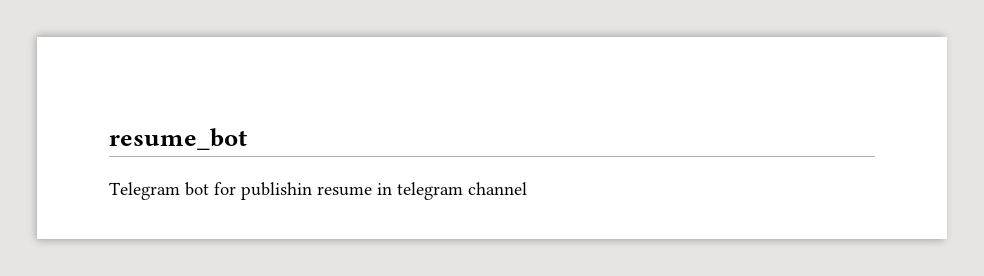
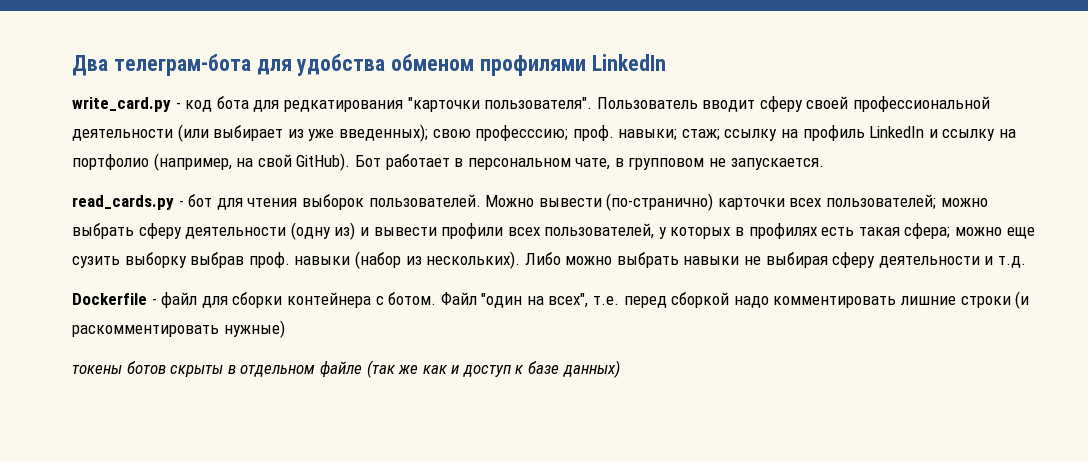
[109,128,247,150] [109,182,527,200] resume_bot // Telegram bot for publishin resume in telegram channel -> [72,54,666,76] [72,96,991,112] [72,124,1017,142] [72,153,824,171] [72,193,988,211] [72,222,1035,240] [72,251,1027,269] [72,291,1030,309] [72,320,285,338] [72,360,620,378] Два телеграм-бота для удобства обменом профилями LinkedIn // write_card.py - код бота для редкатирования "карточки пользователя". Пользователь вводит сферу своей профессиональной деятельности (или выбирает из уже введенных); свою професссию; проф. навыки; стаж; ссылку на профиль LinkedIn и ссылку на портфолио (например, на свой GitHub). Бот работает в персональном чате, в групповом не запускается. // read_cards.py - бот для чтения выборок пользователей. Можно вывести (по-странично) карточки всех пользователей; можно выбрать сферу деятельности (одну из) и вывести профили всех пользователей, у которых в профилях есть такая сфера; можно еще сузить выборку выбрав проф. навыки (набор из нескольких). Либо можно выбрать навыки не выбирая сферу деятельности и т.д. // Dockerfile - файл для сборки контейнера с ботом. Файл "один на всех", т.е. перед сборкой надо комментировать лишние строки (и раскомментировать нужные) // токены ботов скрыты в отдельном файле (так же как и доступ к базе данных)

